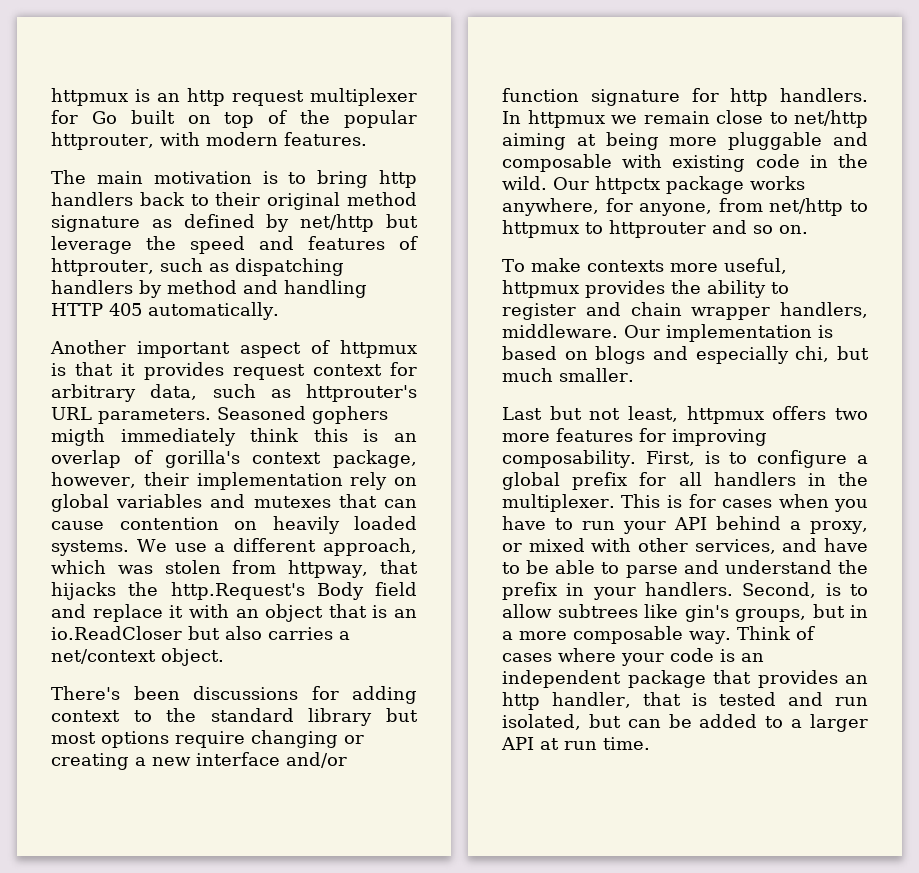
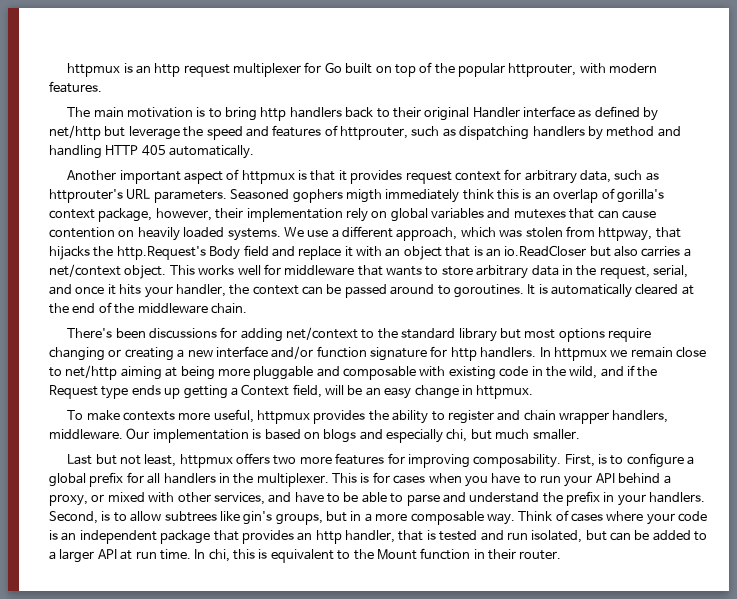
[347,192,418,206] [51,215,140,232] method signature -> [472,106,576,118] Handler interface
(224, 657) none -> [169,264,688,279] [49,284,694,298] [49,302,247,314] This works well for middleware that wants to store arbitrary data in the request, serial, and once it hits your handler, the context can be passed around to goroutines. It is automatically cleared at the end of the middleware chain.
[51,710,120,722] context -> [286,327,359,340] net/context
[502,176,805,194] [502,198,868,216] [502,220,808,238] wild. Our httpctx package works anywhere, for anyone, from net/http to httpmux to httprouter and so on. -> [569,365,658,379] [49,384,534,399] wild, and if the Request type ends up getting a Context field, will be an easy change in httpmux.
(650, 743) none -> [194,548,562,563] In chi, this is equivalent to the Mount function in their router.

